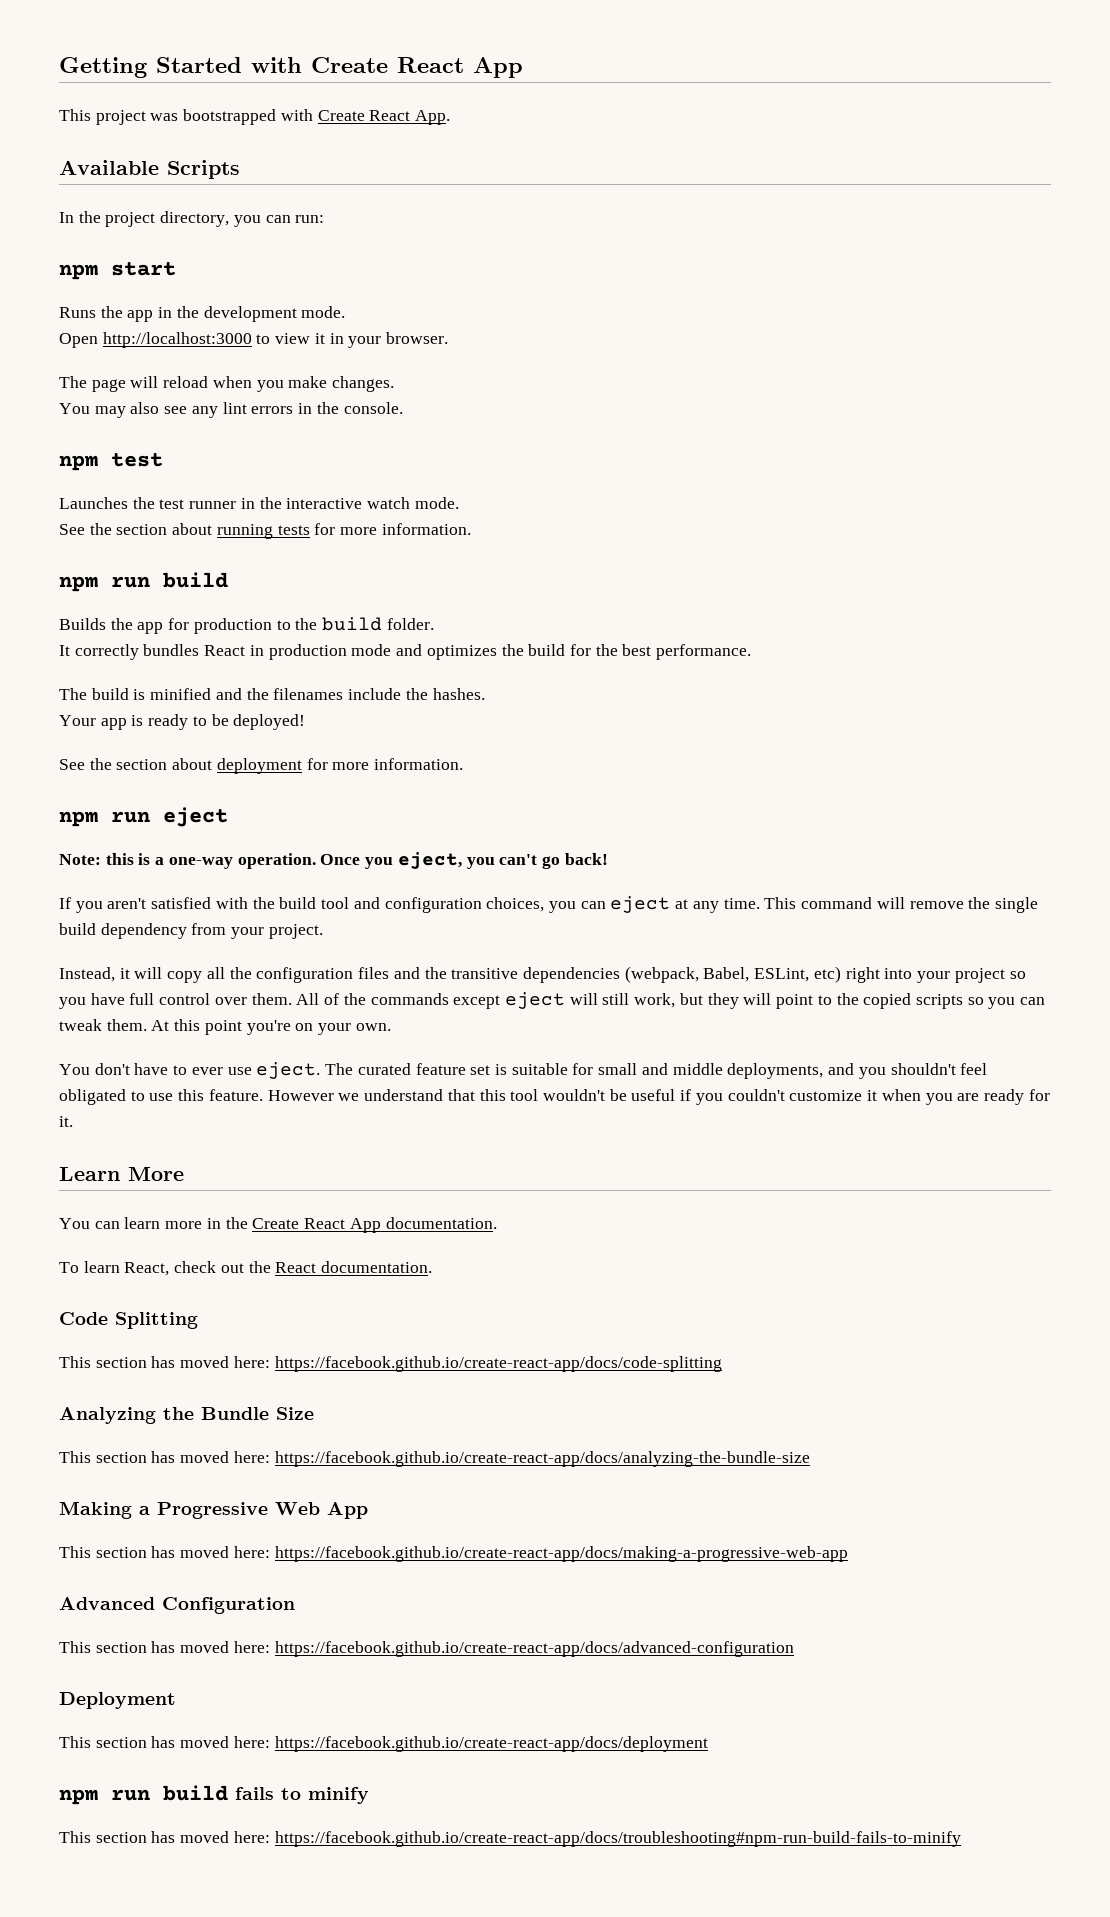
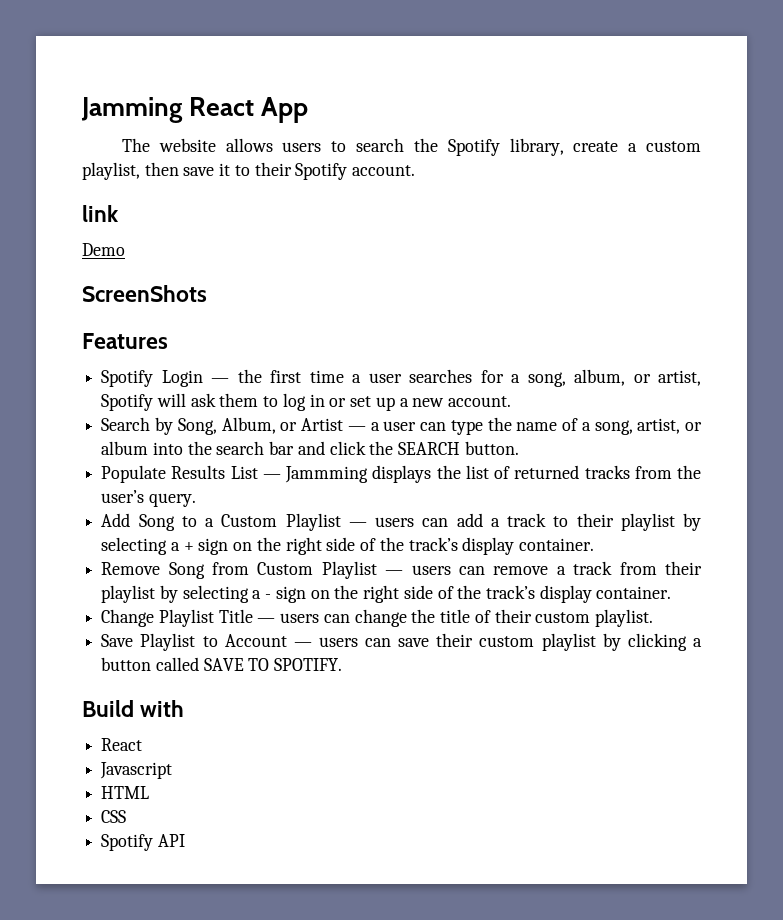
[59,57,523,78] [59,109,451,125] [59,160,240,179] [59,211,325,227] [59,262,176,280] [59,306,346,322] [59,332,449,348] [59,376,395,392] [59,402,403,418] [59,453,163,471] [59,497,459,509] [59,523,471,539] [59,572,228,592] [59,617,434,634] [59,644,752,660] [59,688,485,700] [59,714,306,730] [59,758,464,774] [59,807,228,827] [59,852,608,869] [59,896,1038,913] [59,923,323,939] [59,966,1026,983] [59,992,1046,1009] [59,1019,391,1035] [59,1062,988,1079] [59,1089,1050,1105] [59,1116,73,1127] [59,1167,184,1181] [59,1217,497,1233] [59,1261,433,1276] [59,1312,198,1329] [59,1356,722,1372] [59,1407,314,1424] [59,1451,810,1467] [59,1501,368,1519] [59,1546,848,1562] [59,1597,295,1614] [59,1641,794,1657] [59,1692,176,1709] [59,1736,708,1752] [59,1785,369,1805] [59,1831,961,1847] Getting Started with Create React App // This project was bootstrapped with Create React App. // Available Scripts // In the project directory, you can run: // npm start // Runs the app in the development mode. // Open http://localhost:3000 to view it in your browser. // The page will reload when you make changes. // You may also see any lint errors in the console. // npm test // Launches the test runner in the interactive watch mode. // See the section about running tests for more information. // npm run build // Builds the app for production to the build folder. // It correctly bundles React in production mode and optimizes the build for the best performance. // The build is minified and the filenames include the hashes. // Your app is ready to be deployed! // See the section about deployment for more information. // npm run eject // Note: this is a one-way operation. Once you eject, you can't go back! // If you aren't satisfied with the build tool and configuration choices, you can eject at any time. This command will remove the single build dependency from your project. // Instead, it will copy all the configuration files and the transitive dependencies (webpack, Babel, ESLint, etc) right into your project so you have full control over them. All of the commands except eject will still work, but they will point to the copied scripts so you can tweak them. At this point you're on your own. // You don't have to ever use eject. The curated feature set is suitable for small and middle deployments, and you shouldn't feel obligated to use this feature. However we understand that this tool wouldn't be useful if you couldn't customize it when you are ready for it. // Learn More // You can learn more in the Create React App documentation. // To learn React, check out the React documentation. // Code Splitting // This section has moved here: https://facebook.github.io/create-react-app/docs/code-splitting // Analyzing the Bundle Size // This section has moved here: https://facebook.github.io/create-react-app/docs/analyzing-the-bundle-size // Making a Progressive Web App // This section has moved here: https://facebook.github.io/create-react-app/docs/making-a-progressive-web-app // Advanced Configuration // This section has moved here: https://facebook.github.io/create-react-app/docs/advanced-configuration // Deployment // This section has moved here: https://facebook.github.io/create-react-app/docs/deployment // npm run build fails to minify // This section has moved here: https://facebook.github.io/create-react-app/docs/troubleshooting#npm-run-build-fails-to-minify -> [81,97,309,123] [121,138,701,156] [82,162,416,180] [82,205,119,222] [82,243,125,256] [82,285,207,302] [82,333,168,349] [101,369,701,387] [101,393,511,411] [101,417,702,435] [101,441,519,455] [101,465,701,483] [101,490,196,507] [101,513,701,531] [101,537,594,555] [101,561,702,579] [101,585,672,603] [101,609,653,627] [101,633,703,651] [101,657,343,671] [82,700,185,717] [101,738,143,751] [100,762,173,779] [101,786,150,799] [101,810,127,823] [101,834,185,851] Jamming React App // The website allows users to search the Spotify library, create a custom playlist, then save it to their Spotify account. // link // Demo // ScreenShots // Features // Spotify Login — the first time a user searches for a song, album, or artist, Spotify will ask them to log in or set up a new account. // Search by Song, Album, or Artist — a user can type the name of a song, artist, or album into the search bar and click the SEARCH button. // Populate Results List — Jammming displays the list of returned tracks from the user’s query. // Add Song to a Custom Playlist — users can add a track to their playlist by selecting a + sign on the right side of the track’s display container. // Remove Song from Custom Playlist — users can remove a track from their playlist by selecting a - sign on the right side of the track’s display container. // Change Playlist Title — users can change the title of their custom playlist. // Save Playlist to Account — users can save their custom playlist by clicking a button called SAVE TO SPOTIFY. // Build with // React // Javascript // HTML // CSS // Spotify API

